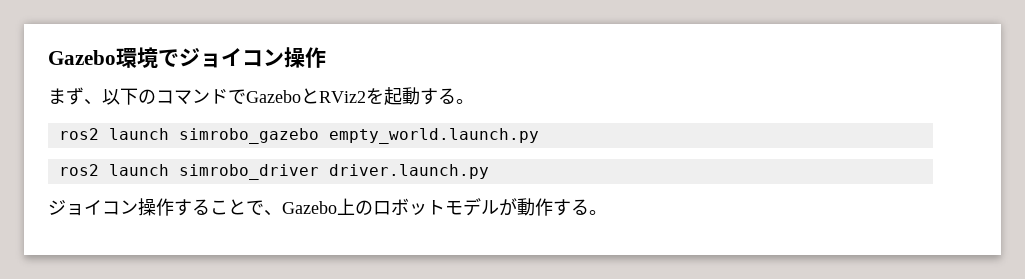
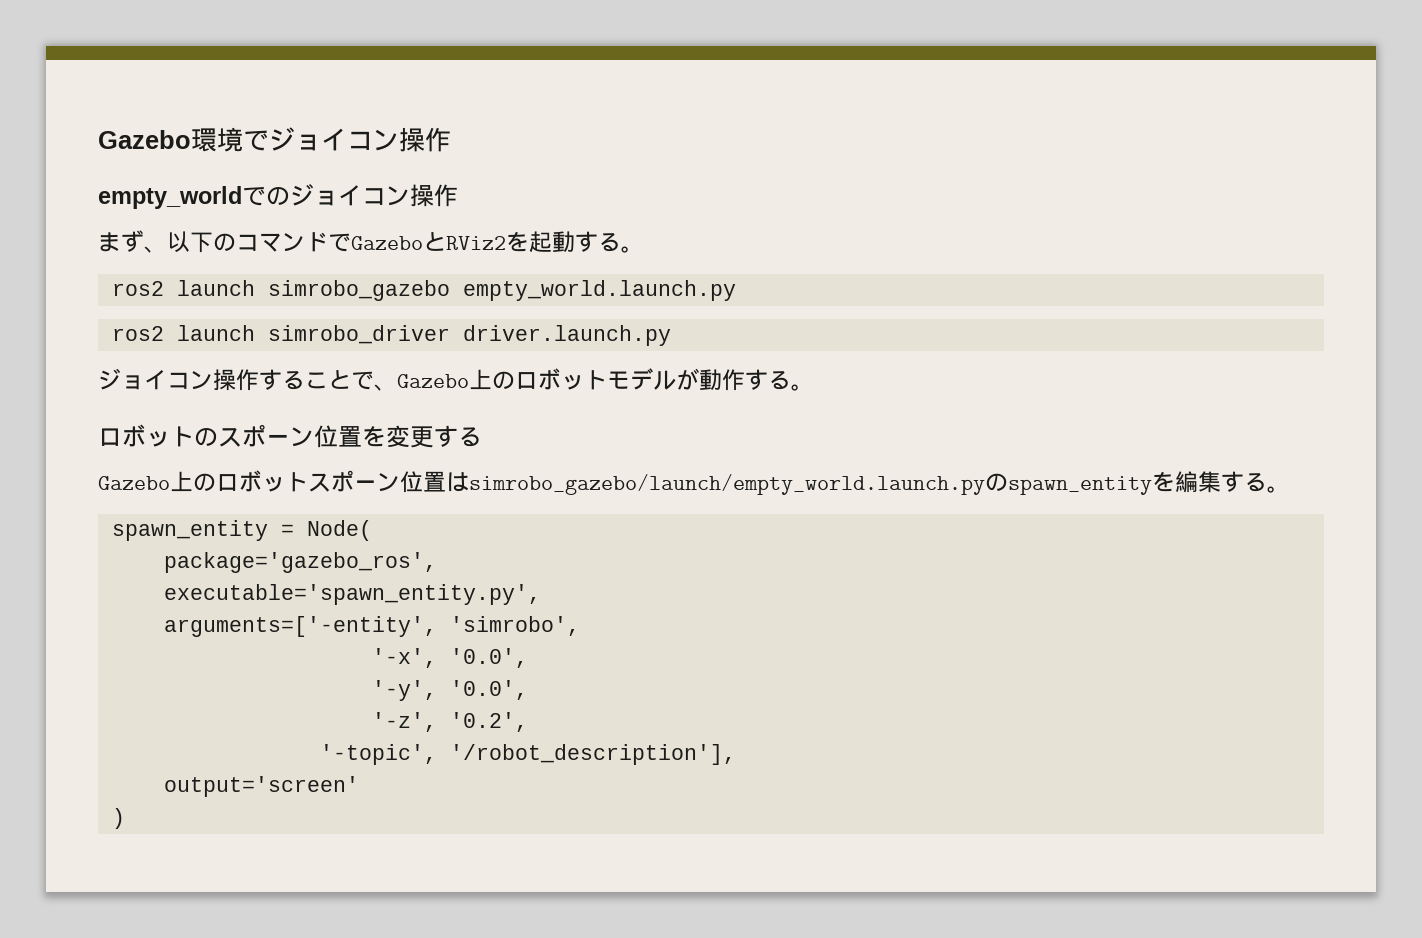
(326, 57) none -> [98,184,458,209] // empty_worldでのジョイコン操作
(607, 212) none -> [98,424,482,448] [98,470,1290,495] [111,520,372,541] [163,552,437,573] [163,584,541,605] [163,616,580,637] [371,648,528,668] [371,680,528,701] [371,712,528,732] [319,744,736,765] [163,776,359,797] [111,808,125,829] // ロボットのスポーン位置を変更する // Gazebo上のロボットスポーン位置はsimrobo_gazebo/launch/empty_world.launch.pyのspawn_entityを編集する。 // spawn_entity = Node( // package='gazebo_ros', // executable='spawn_entity.py', // arguments=['-entity', 'simrobo', // '-x', '0.0', // '-y', '0.0', // '-z', '0.2', // '-topic', '/robot_description'], // output='screen' // )

